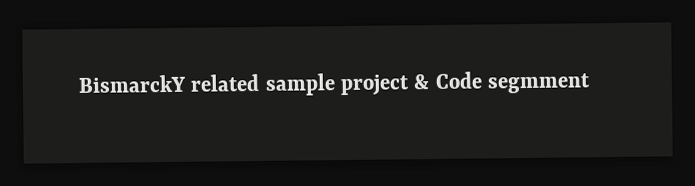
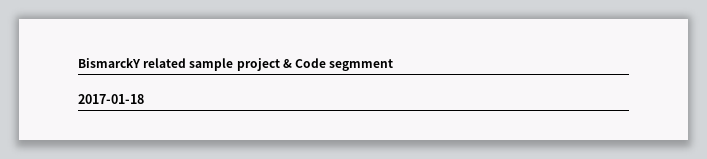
(592, 83) none -> [78,94,144,104] // 2017-01-18

